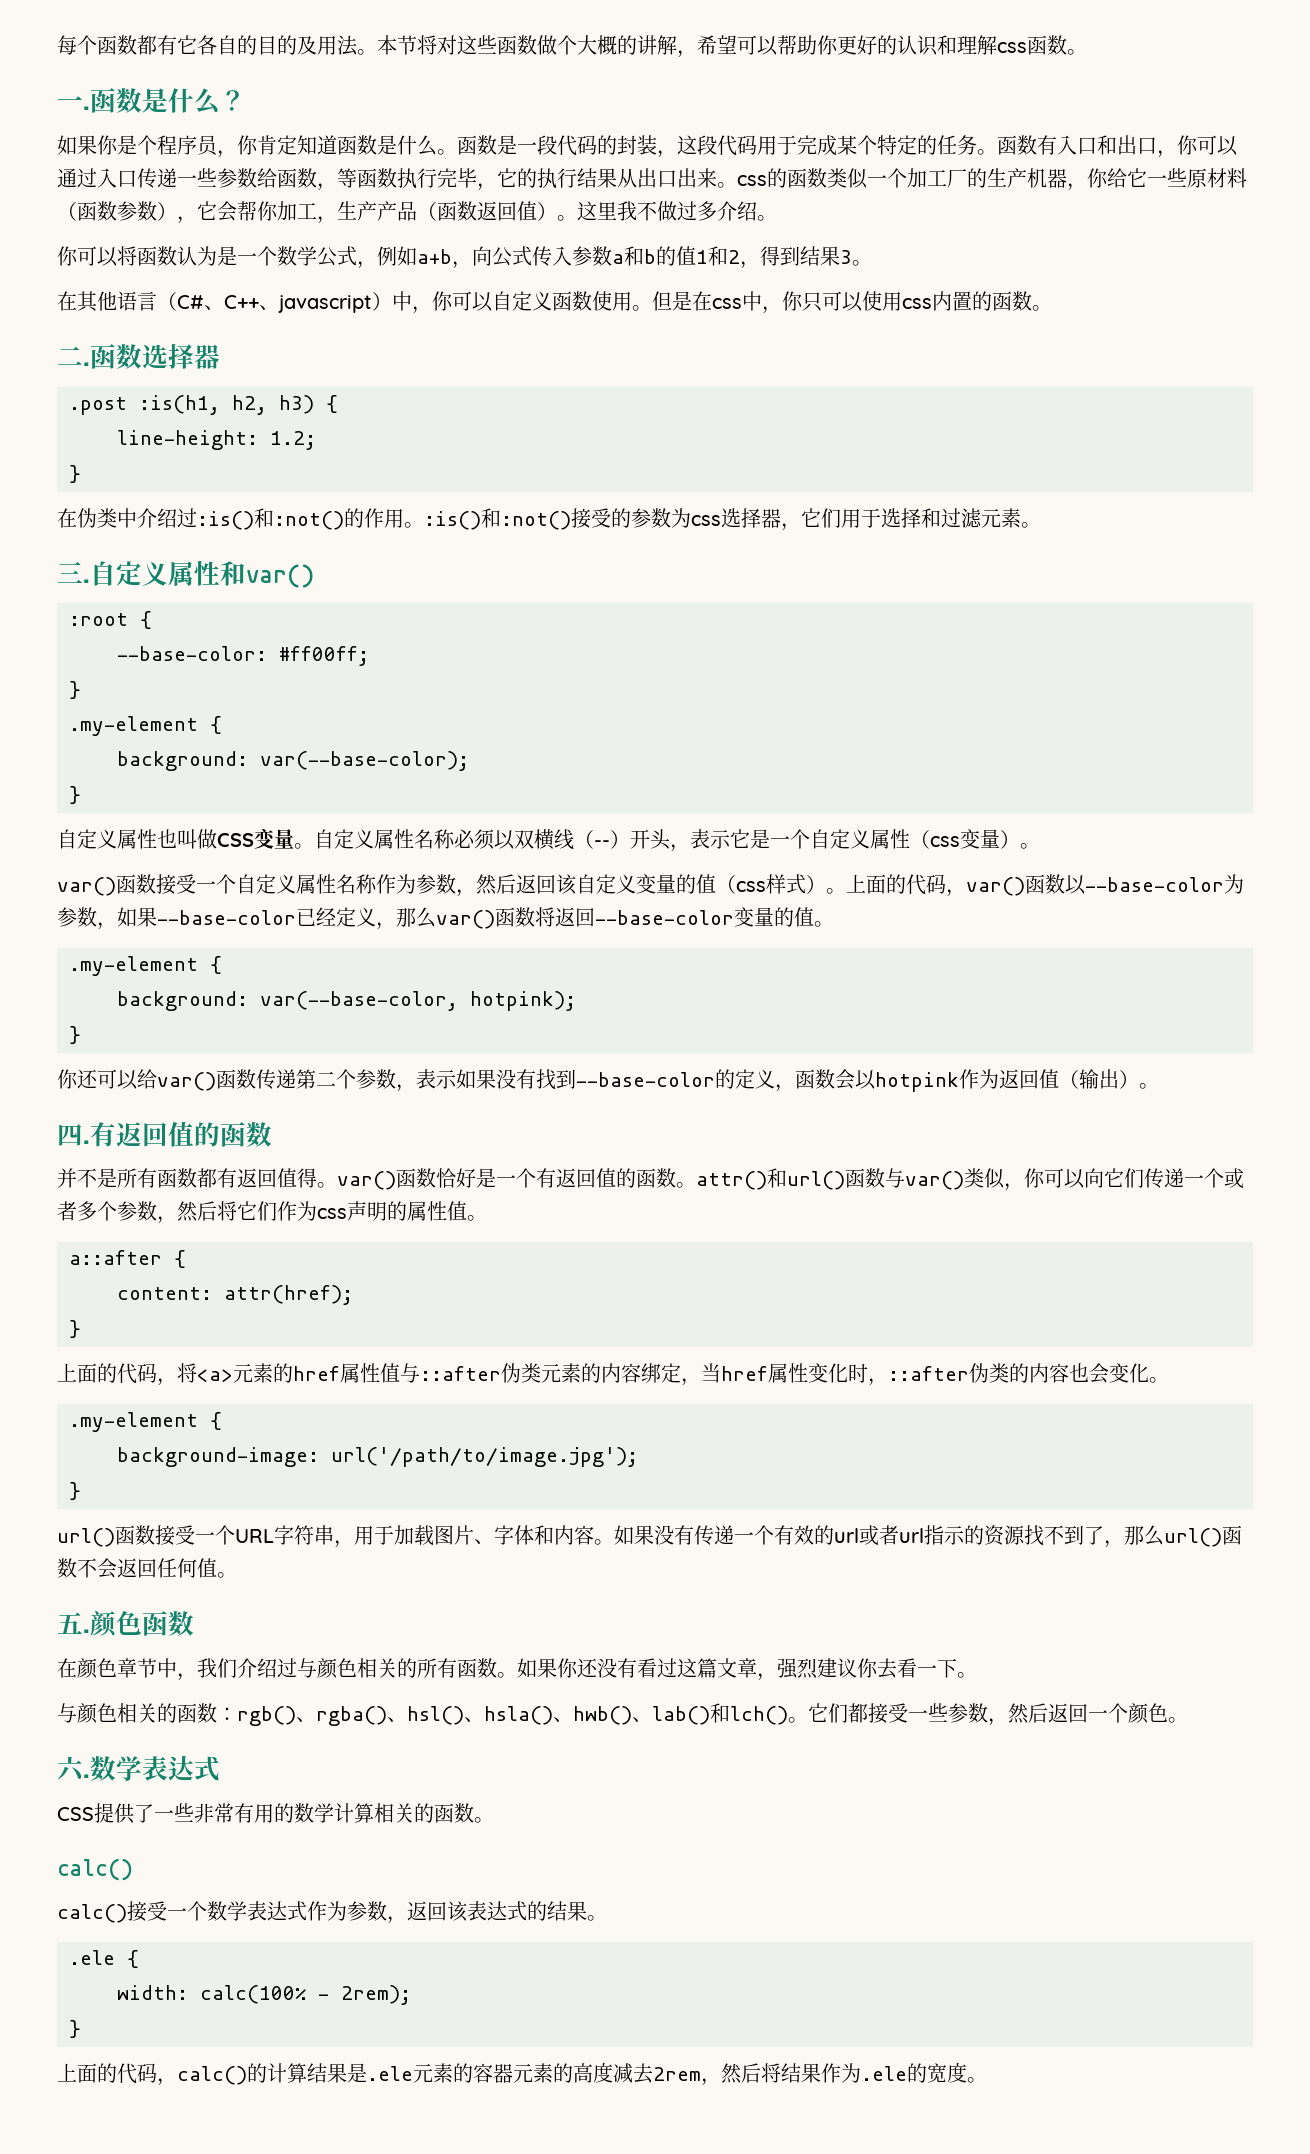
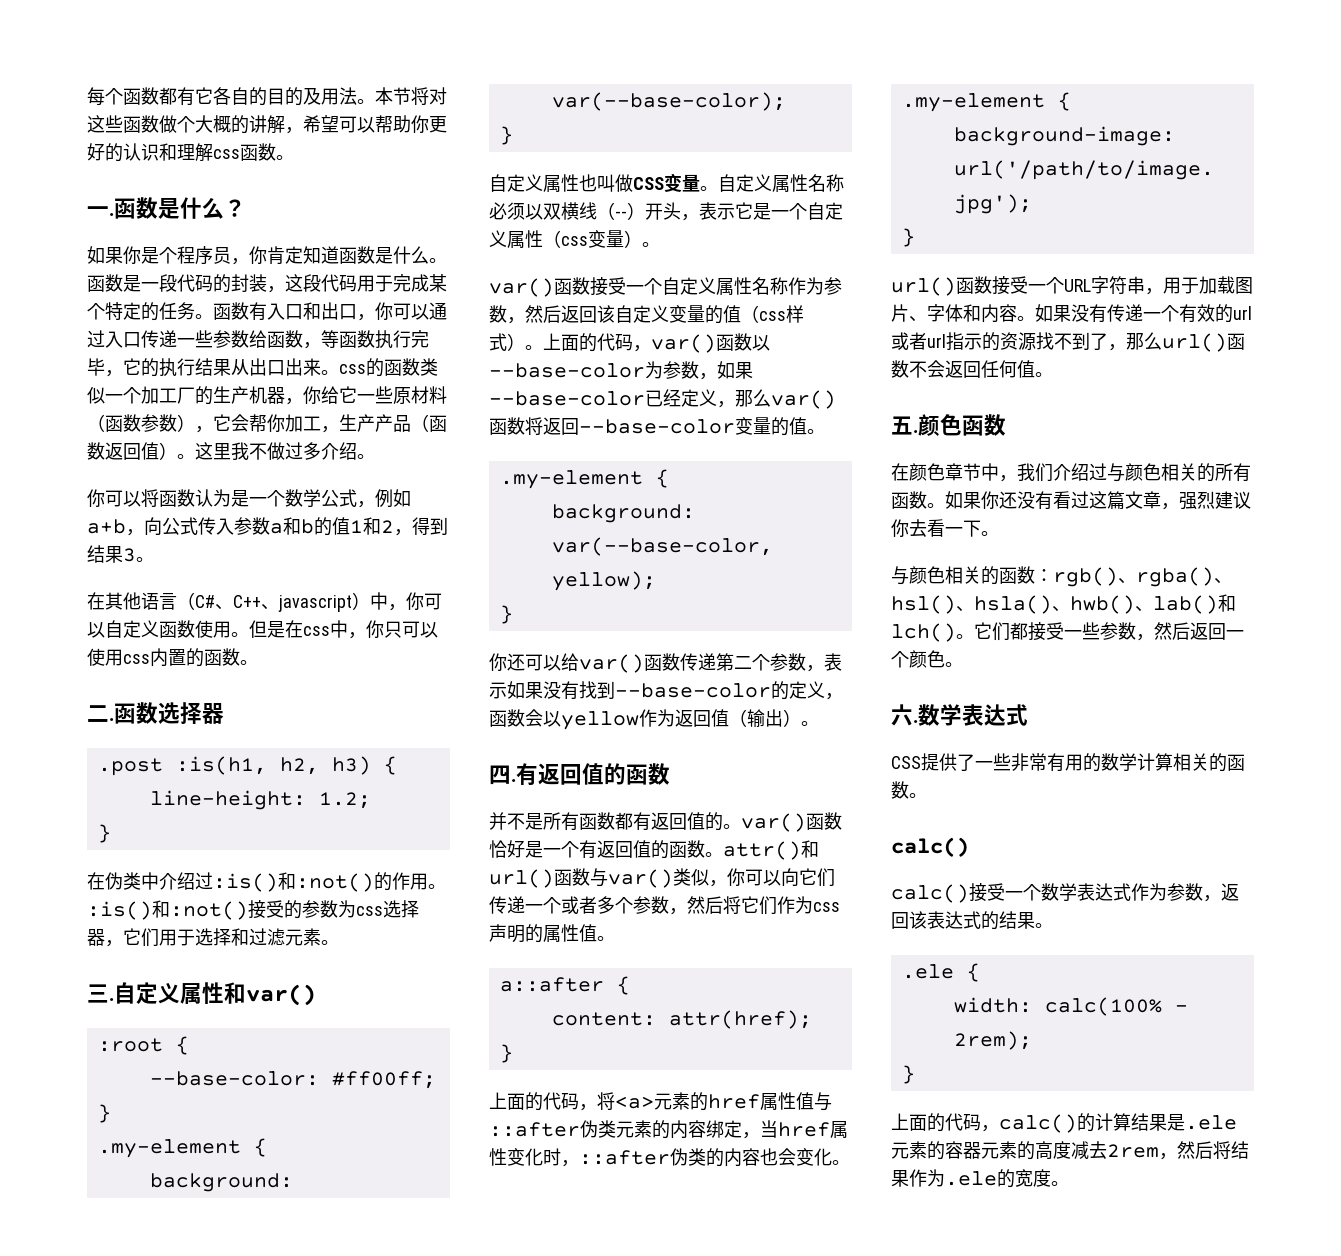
[470,991,576,1011] hotpink); -> [551,571,656,591] yellow);
[875,1072,959,1092] hotpink -> [561,711,639,730] yellow
[297,1168,317,1188] 得 -> [705,812,723,831] 的

